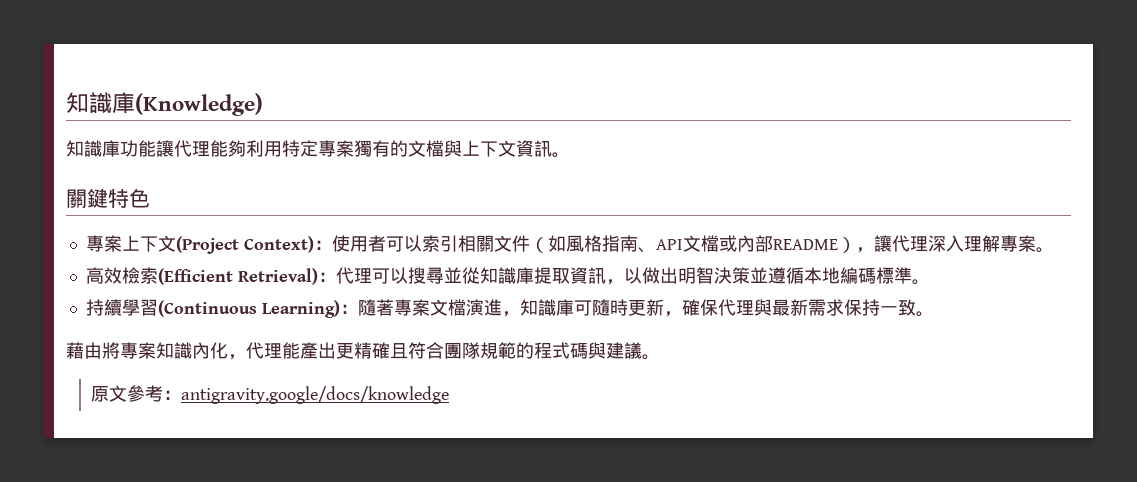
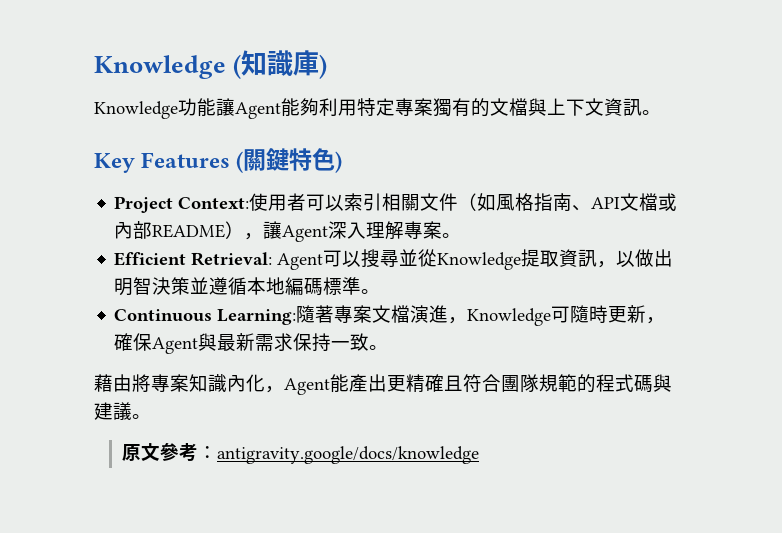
[66,92,263,116] [66,140,210,157] 知識庫(Knowledge) // 知識庫功能讓代理 -> [94,50,328,79] [94,98,281,119] Knowledge (知識庫) // Knowledge功能讓Agent
(570, 155) none -> [94,151,244,173] Key Features (
[85,235,332,254] // 專案上下文(Project Context)： -> [335,151,343,173] [114,196,250,213] ) // Project Context:
[891,235,928,252] 代理 -> [282,225,329,242] Agent
[85,267,372,285] 高效檢索(Efficient Retrieval)：代理 -> [114,252,324,270] Efficient Retrieval: Agent
[479,267,534,284] 知識庫 -> [437,252,522,270] Knowledge
[85,299,358,318] 持續學習(Continuous Learning)： -> [114,309,297,325] Continuous Learning:
[519,299,574,316] 知識庫 -> [467,308,552,326] Knowledge
[717,299,754,316] 代理 -> [152,337,199,354] Agent
[246,342,282,359] 代理 -> [284,378,330,395] Agent

